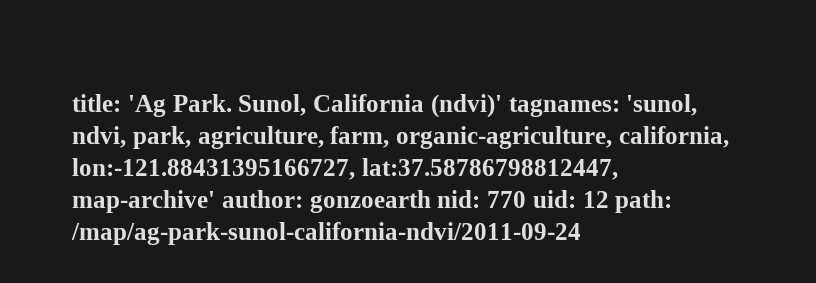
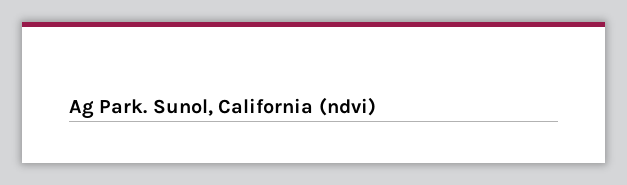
[72,94,166,117] title: 'Ag -> [69,100,94,119] Ag
[430,94,698,118] [72,126,729,149] [72,158,618,180] [72,190,673,213] [71,222,581,245] (ndvi)' tagnames: 'sunol, ndvi, park, agriculture, farm, organic-agriculture, california, lon:-121.88431395166727, lat:37.58786798812447, map-archive' author: gonzoearth nid: 770 uid: 12 path: /map/ag-park-sunol-california-ndvi/2011-09-24 -> [318,97,376,116] (ndvi)

